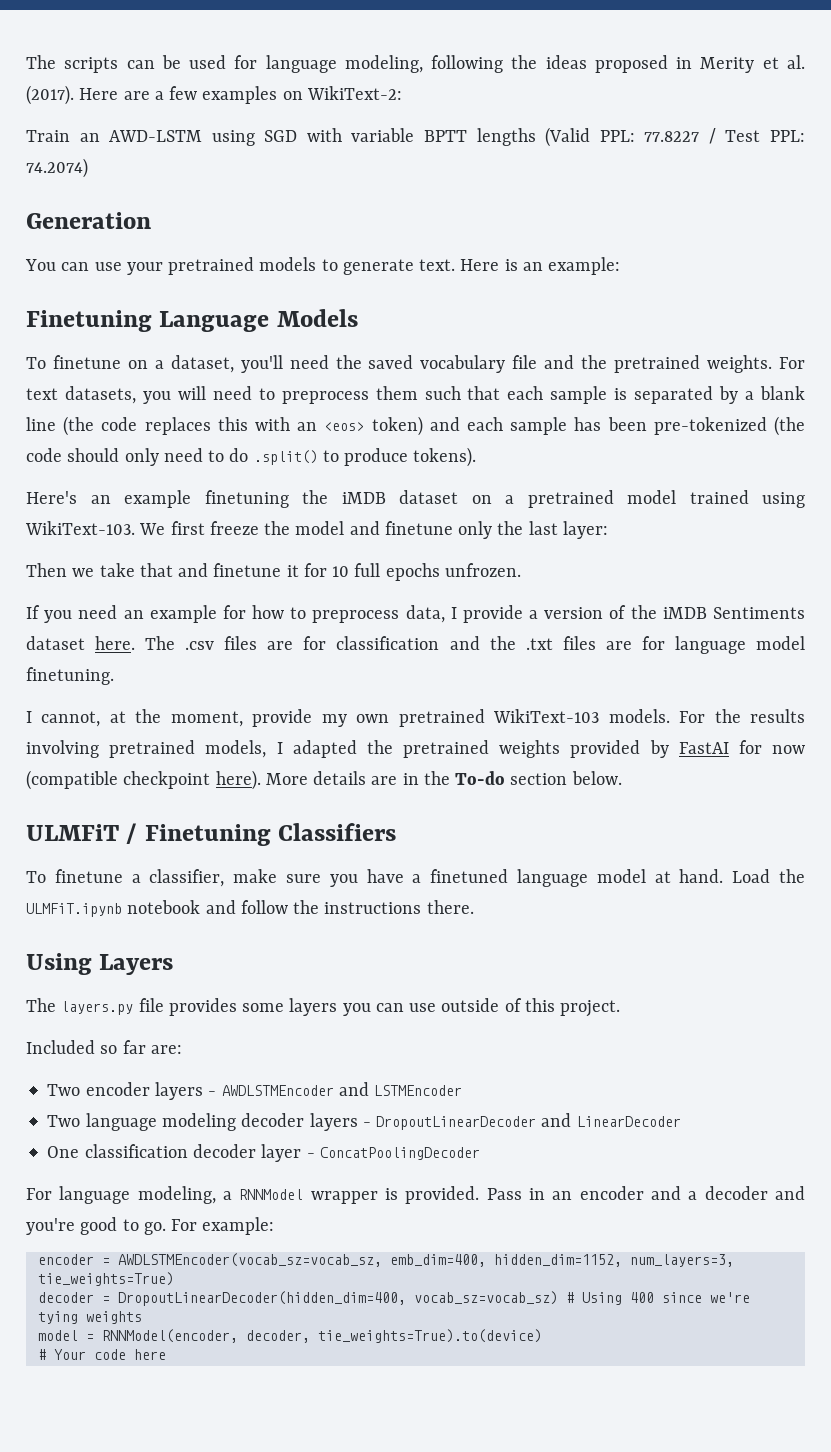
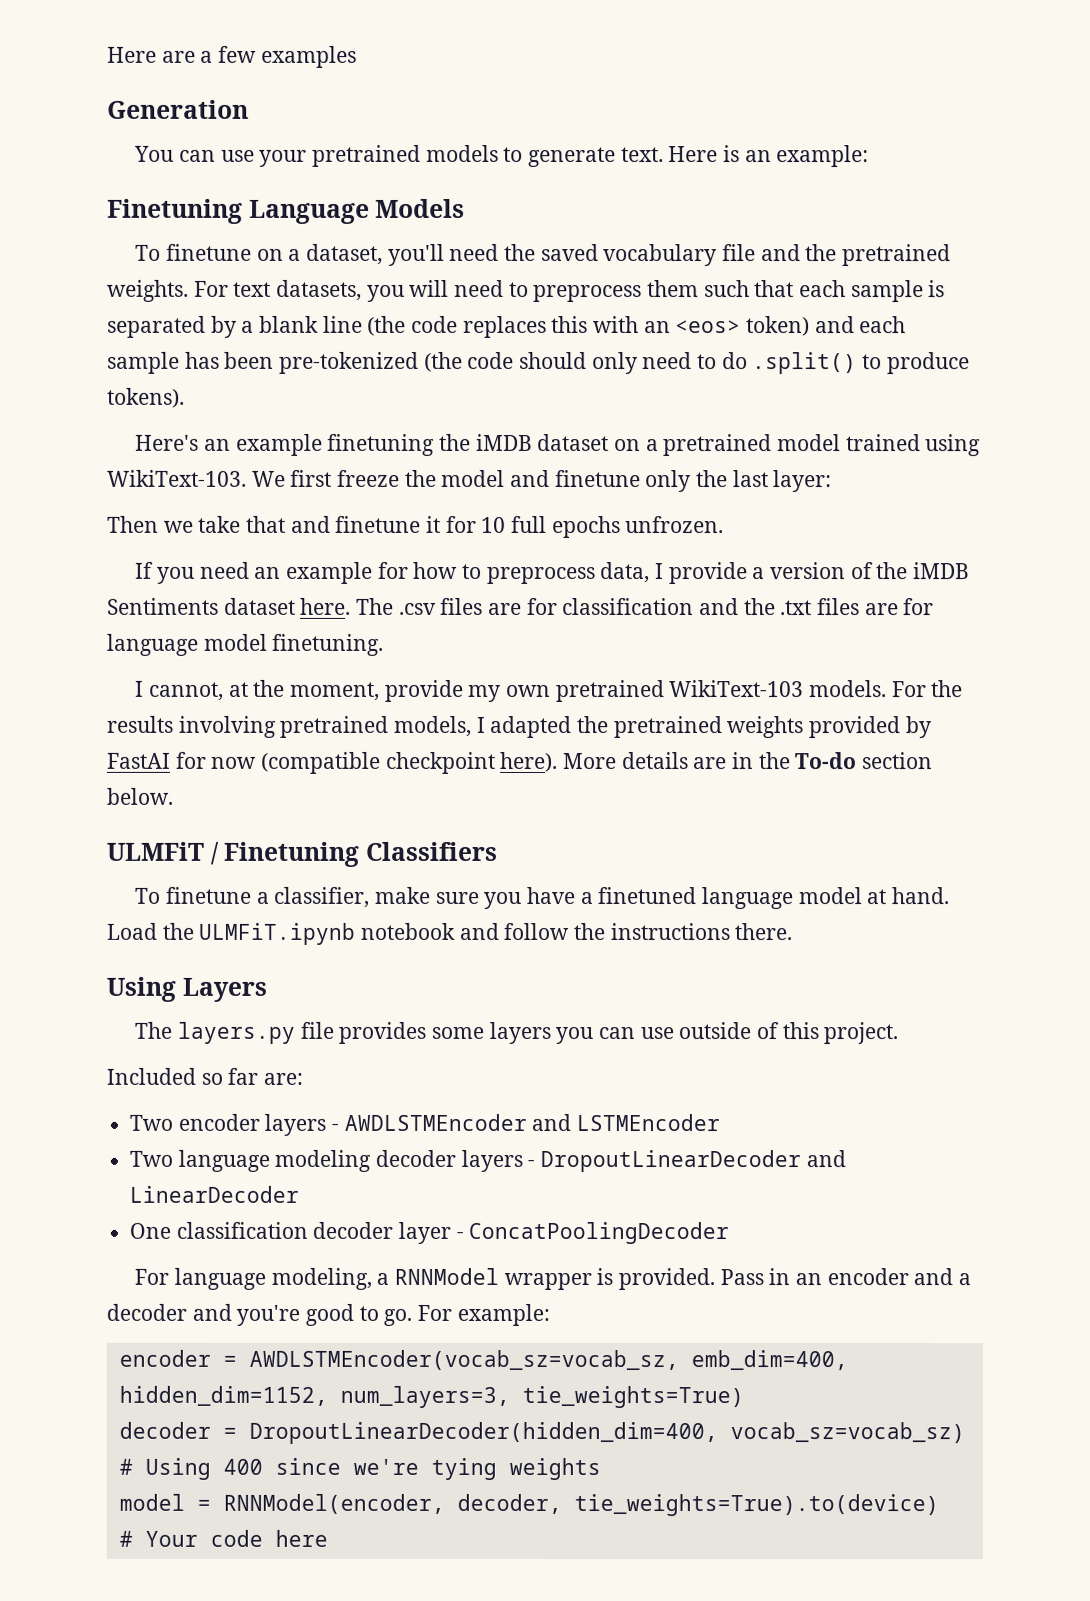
[26,55,805,73] [26,85,74,105] The scripts can be used for language modeling, following the ideas proposed in Merity et al. (2017). -> (107, 54) none
[282,86,402,100] [26,127,805,147] [26,158,88,178] on WikiText-2: // Train an AWD-LSTM using SGD with variable BPTT lengths (Valid PPL: 77.8227 / Test PPL: 74.2074) -> (357, 56) none

